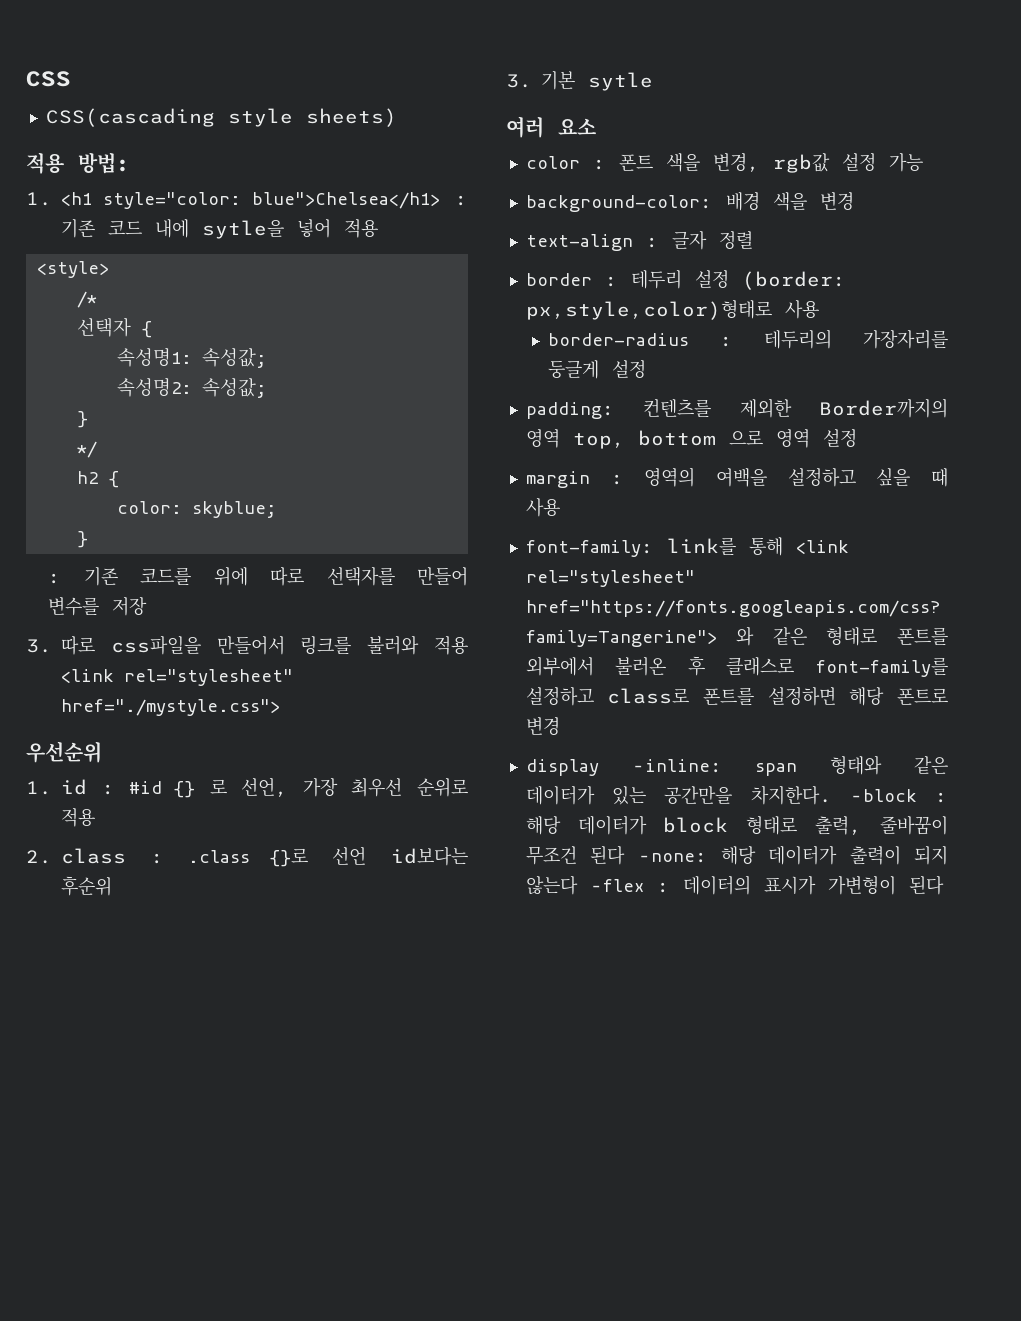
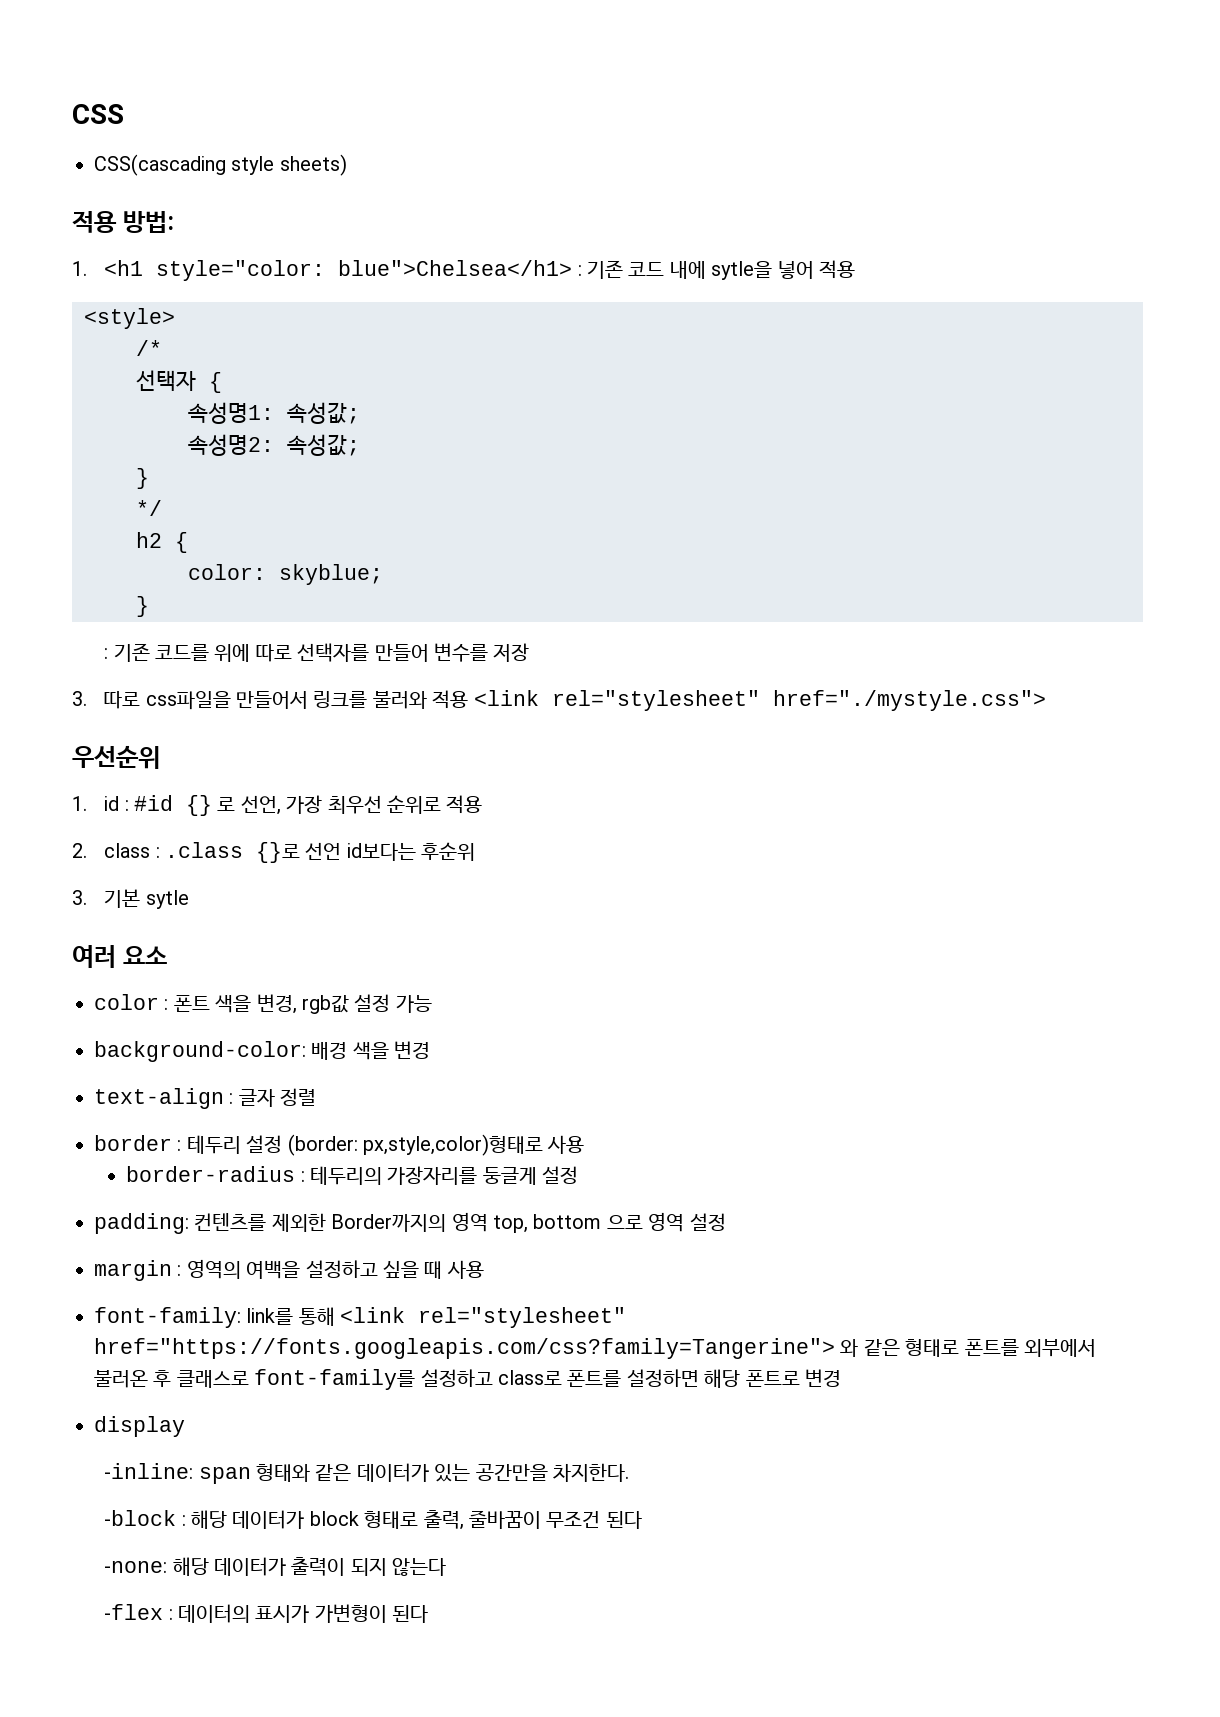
(599, 767) none -> (185, 1426) //
(832, 795) none -> (630, 1472) //
(626, 855) none -> (642, 1520) //
(578, 885) none -> (447, 1567) //

